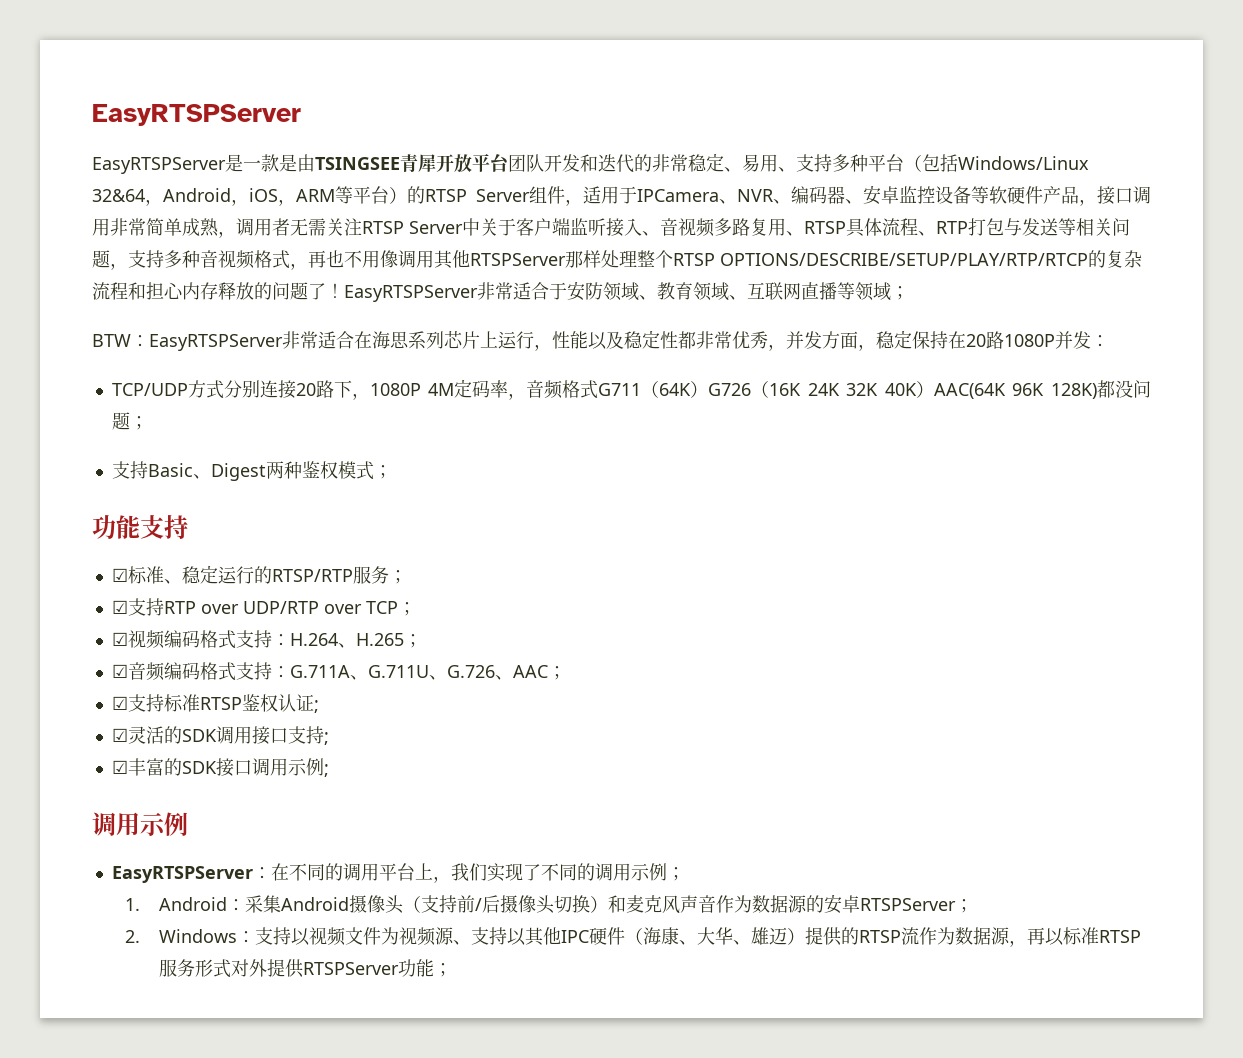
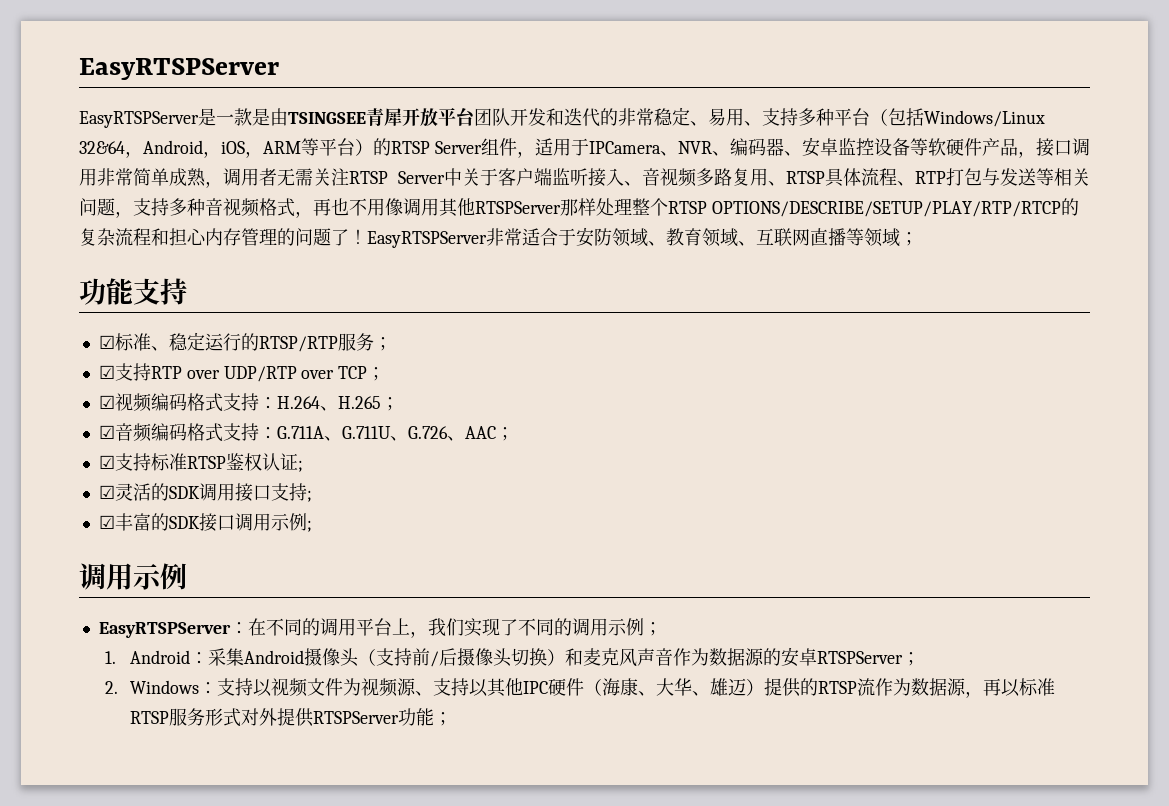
[218,282,254,300] 释放 -> [241,228,277,246] 管理
[92,330,1109,351] [111,379,1151,400] [111,412,148,430] [111,461,392,481] // BTW：EasyRTSPServer非常适合在海思系列芯片上运行，性能以及稳定性都非常优秀，并发方面，稳定保持在20路1080P并发： // TCP/UDP方式分别连接20路下，1080P 4M定码率，音频格式G711（64K）G726（16K 24K 32K 40K）AAC(64K 96K 128K)都没问题； // 支持Basic、Digest两种鉴权模式； -> (918, 239) none

